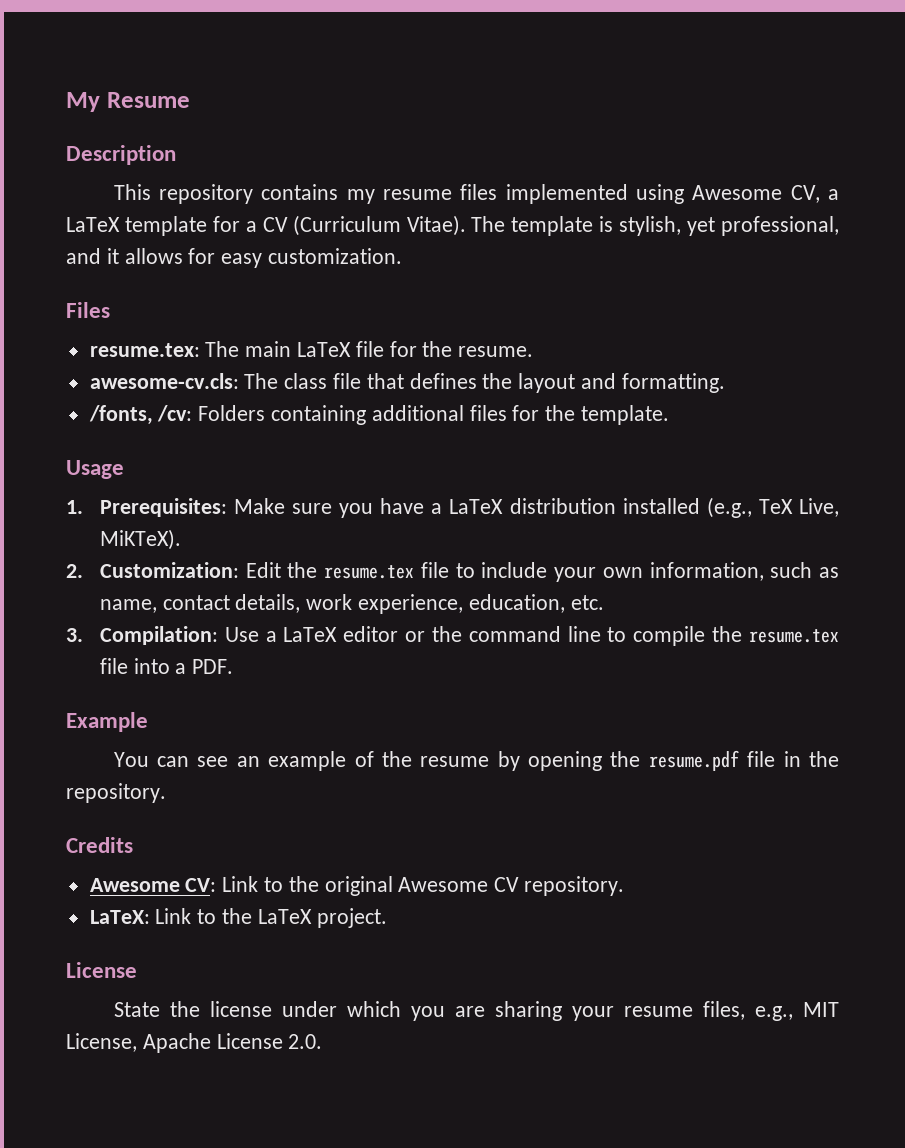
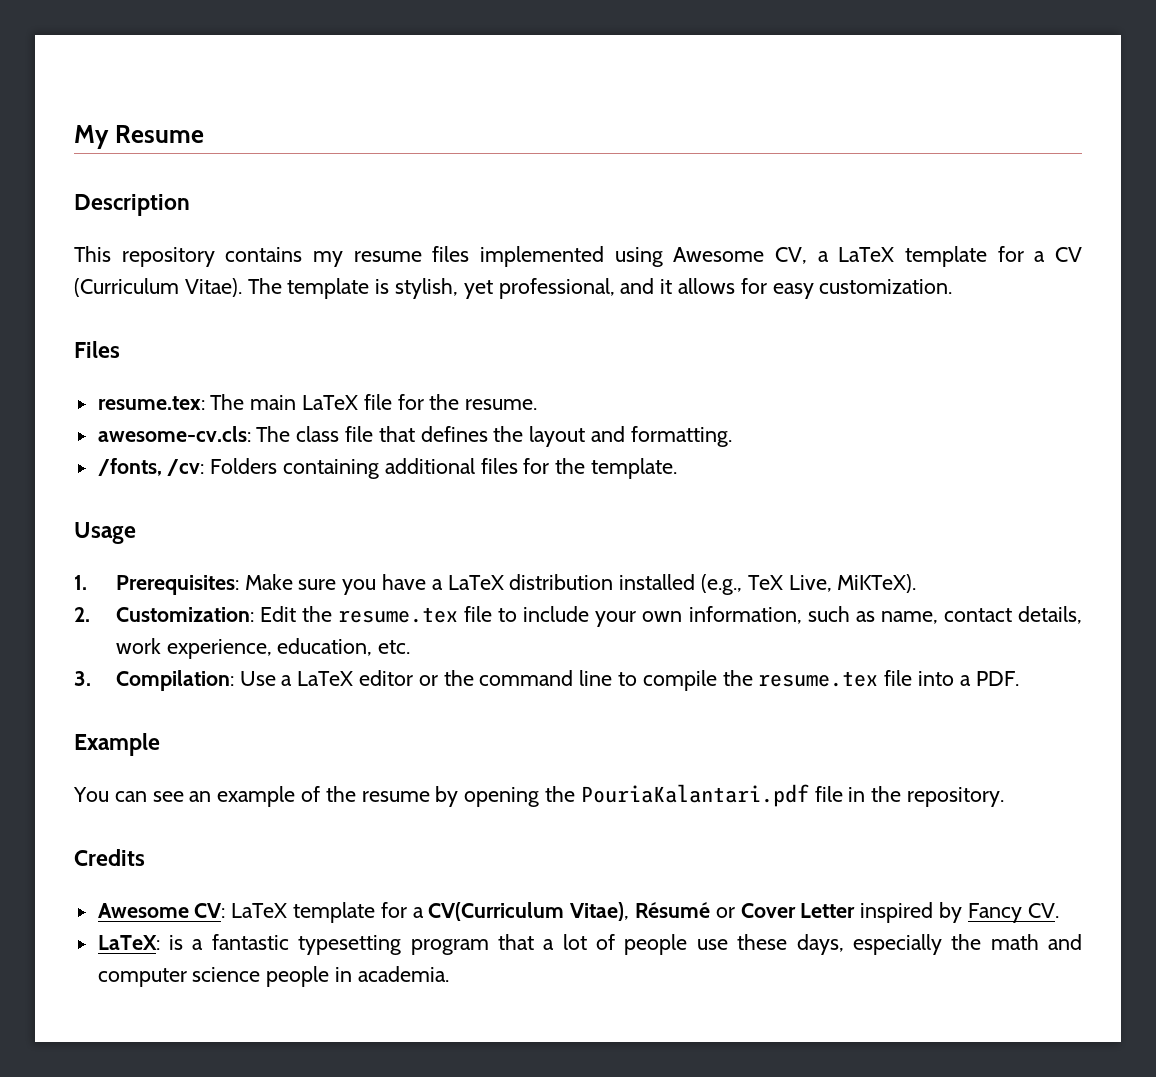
[648,750,739,771] resume.pdf -> [580,784,809,807] PouriaKalantari.pdf
[222,876,625,896] [89,908,387,928] [66,962,137,978] [113,1001,839,1021] [66,1033,323,1053] Link to the original Awesome CV repository. // LaTeX: Link to the LaTeX project. // License // State the license under which you are sharing your resume files, e.g., MIT License, Apache License 2.0. -> [231,902,1059,923] [97,934,1082,955] [97,966,449,987] LaTeX template for a CV(Curriculum Vitae), Résumé or Cover Letter inspired by Fancy CV. // LaTeX: is a fantastic typesetting program that a lot of people use these days, especially the math and computer science people in academia.

